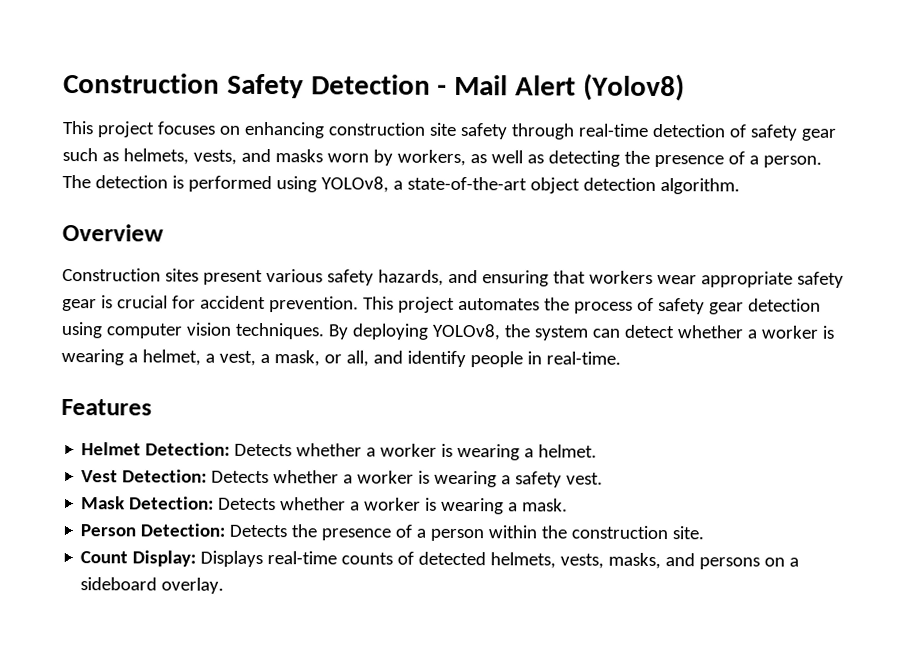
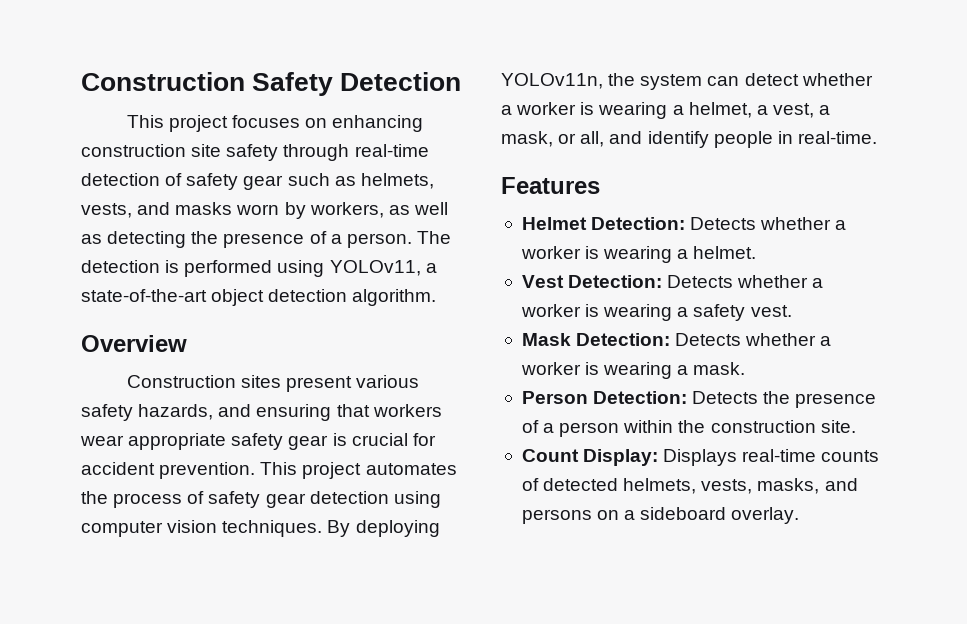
[437,73,685,102] - Mail Alert (Yolov8) -> (462, 81) none
[320,176,389,193] YOLOv8, -> [329,260,421,276] YOLOv11,
[431,323,500,341] YOLOv8, -> [501,73,603,89] YOLOv11n,

